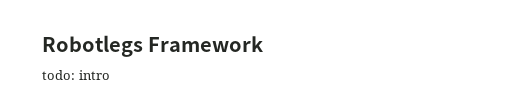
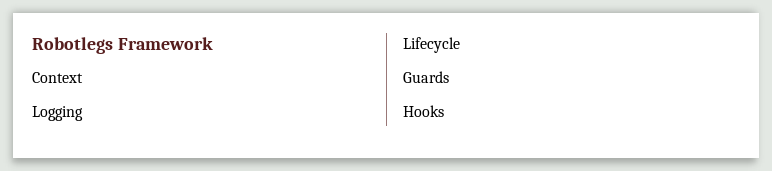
[42,70,110,80] todo: intro -> [32,72,83,83] [32,106,83,121] [403,37,460,53] [403,71,449,83] [403,105,444,117] Context // Logging // Lifecycle // Guards // Hooks

